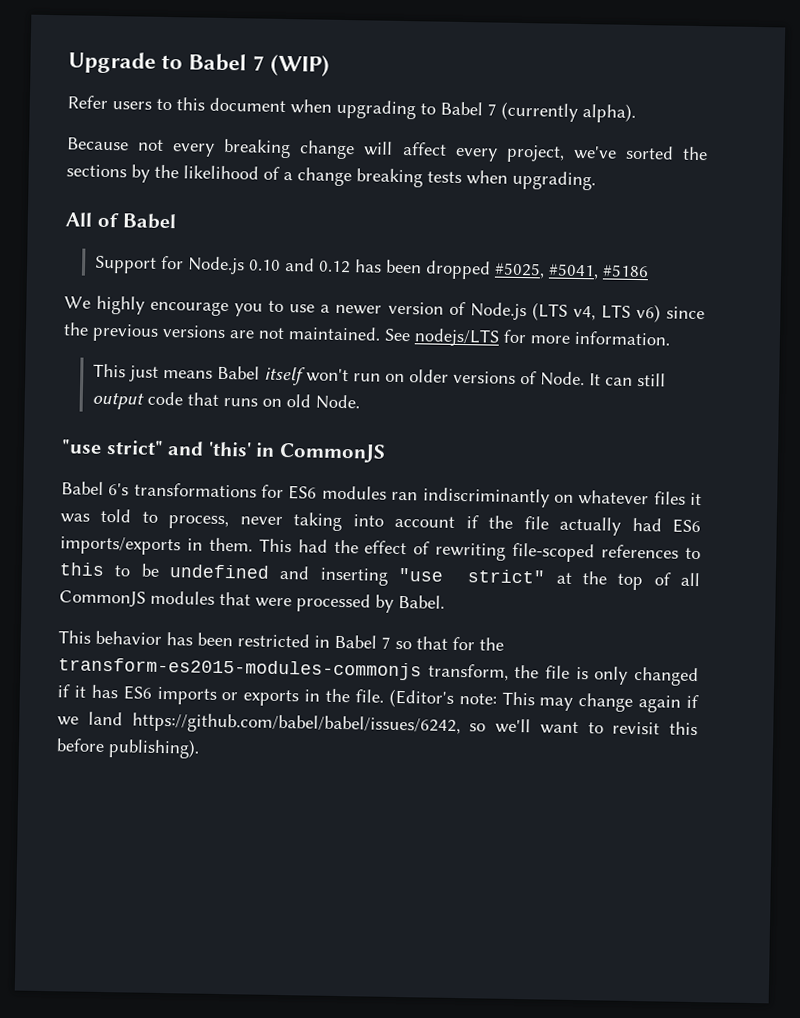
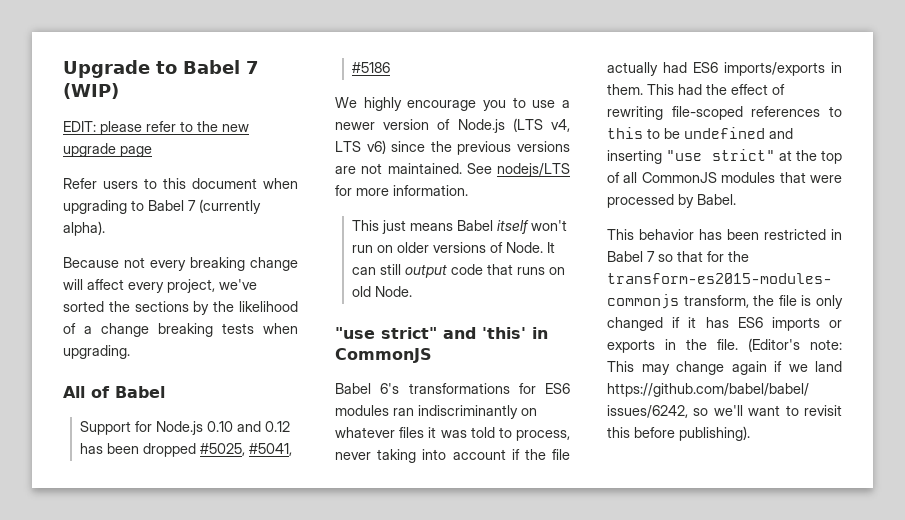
(331, 65) none -> [63,121,249,135] [63,143,152,157] // EDIT: please refer to the new upgrade page

